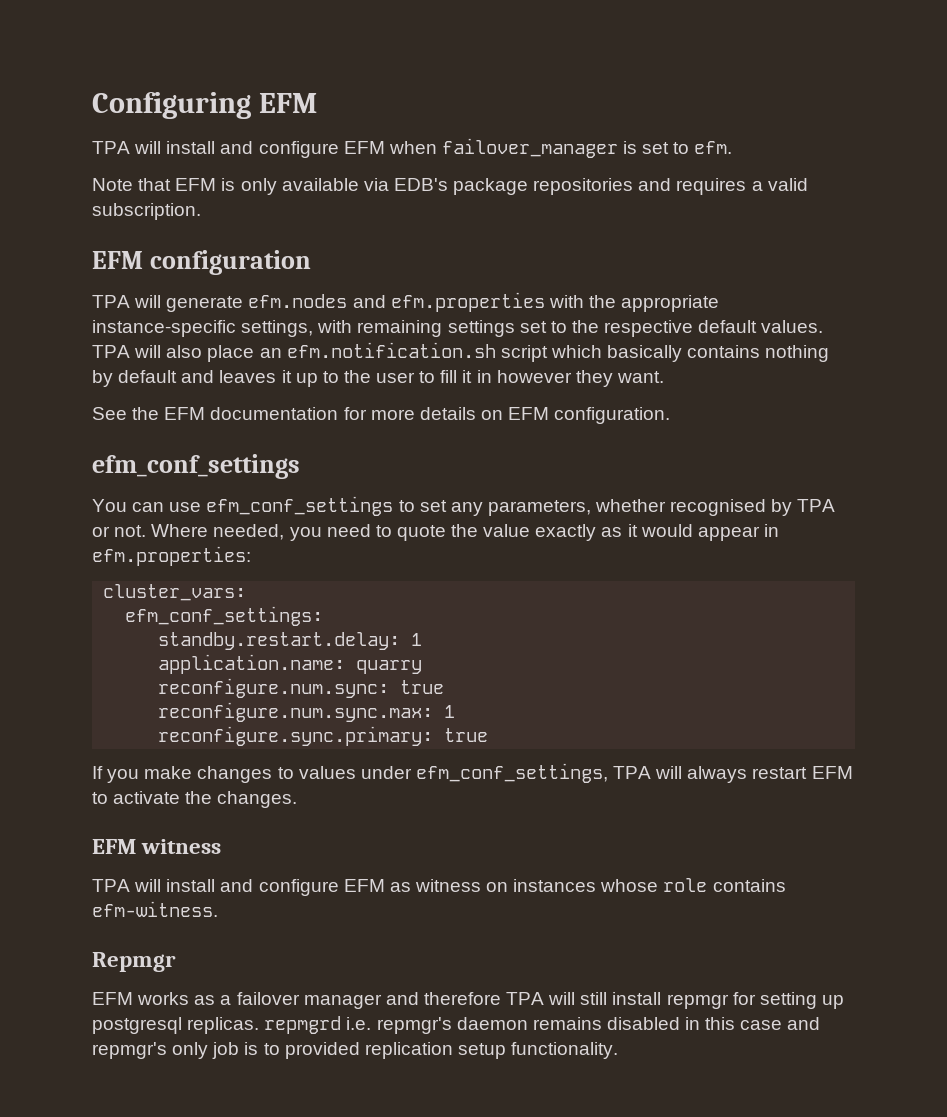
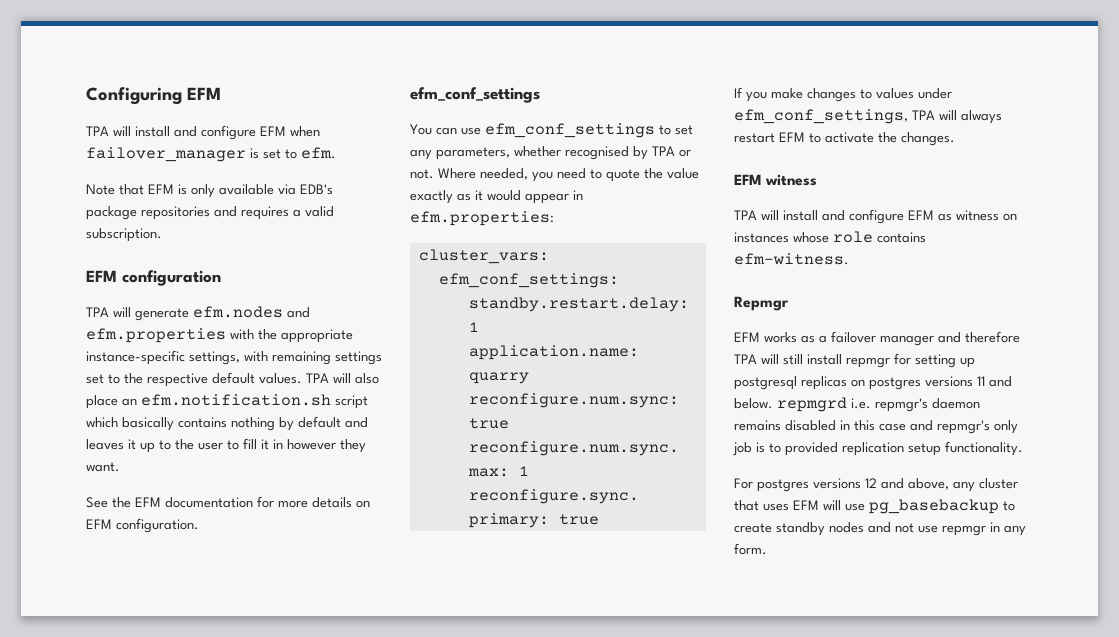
[187,1017,260,1034] replicas. -> [801,376,1012,390] [734,398,773,409] replicas on postgres versions 11 and below.
(619, 1050) none -> [734,478,1018,492] [734,499,1015,514] [734,522,1026,536] [734,543,767,555] // For postgres versions 12 and above, any cluster that uses EFM will use pg_basebackup to create standby nodes and not use repmgr in any form.

